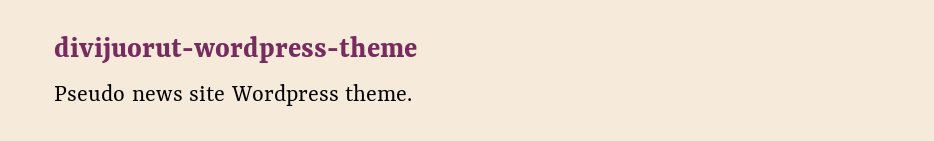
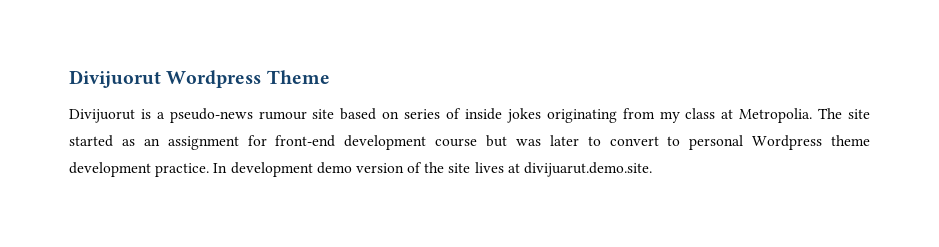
[54,36,417,64] [54,84,413,106] divijuorut-wordpress-theme // Pseudo news site Wordpress theme. -> [69,70,330,88] [69,108,871,123] [69,135,870,150] [69,162,653,177] Divijuorut Wordpress Theme // Divijuorut is a pseudo-news rumour site based on series of inside jokes originating from my class at Metropolia. The site started as an assignment for front-end development course but was later to convert to personal Wordpress theme development practice. In development demo version of the site lives at divijuarut.demo.site.

